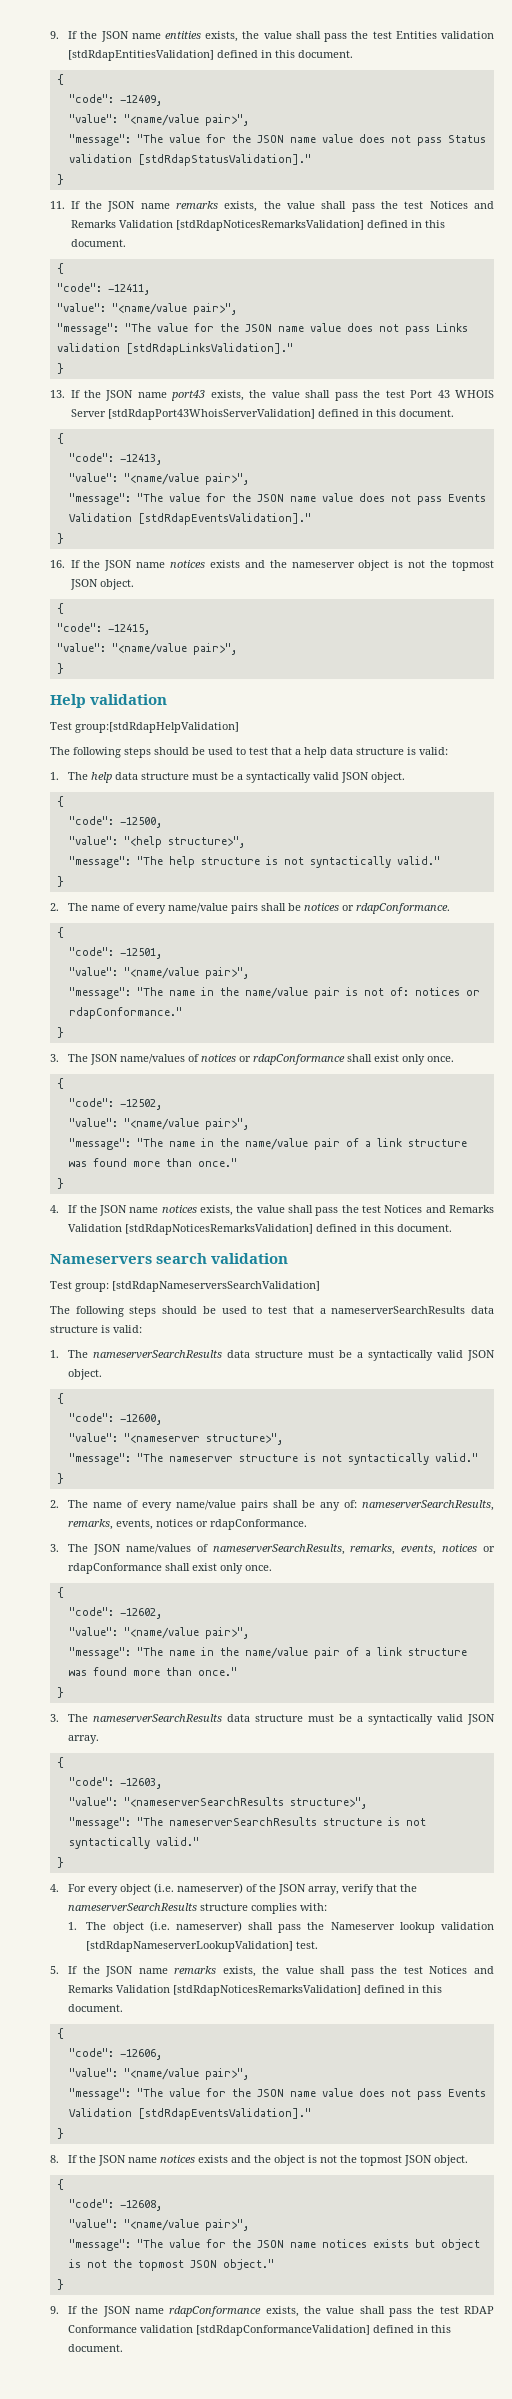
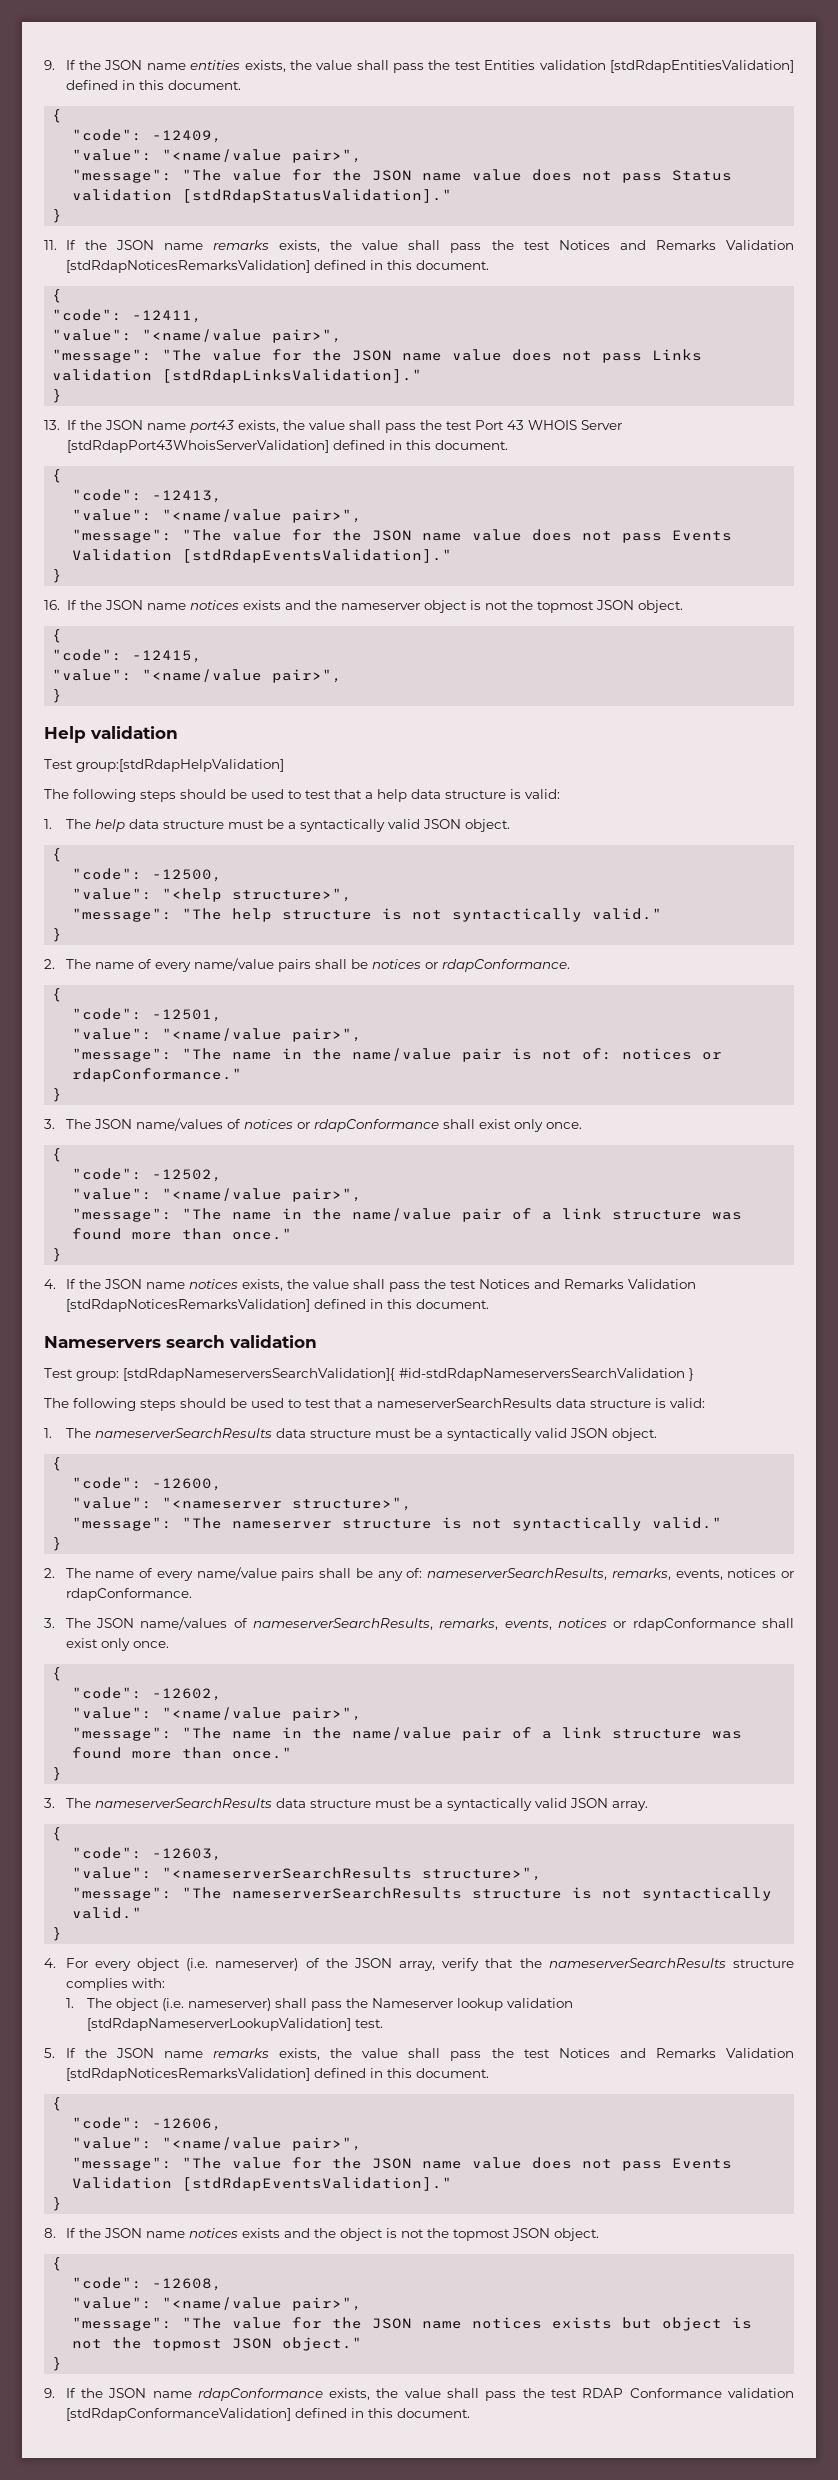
[112,1281,320,1292] [stdRdapNameserversSearchValidation] -> [123,1368,694,1381] [stdRdapNameserversSearchValidation]{ #id-stdRdapNameserversSearchValidation }

